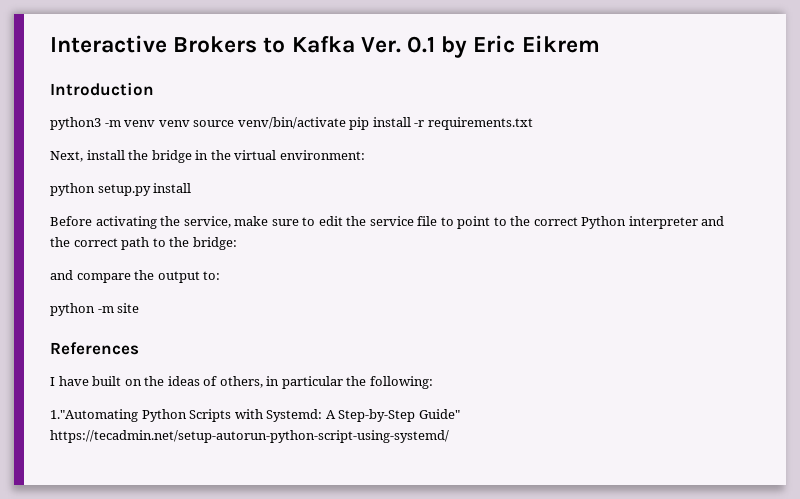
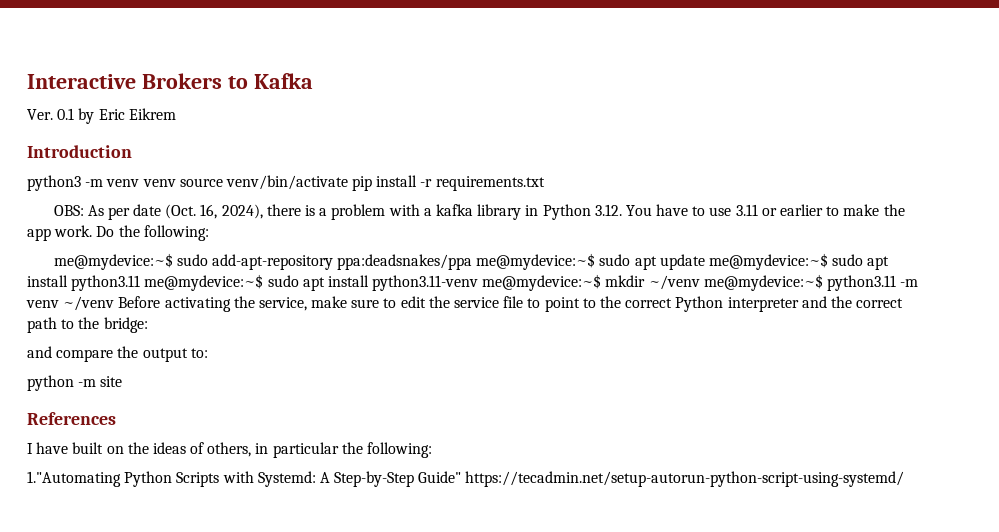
(355, 44) none -> (313, 81) //
[50,150,365,163] [50,183,192,196] Next, install the bridge in the virtual environment: // python setup.py install // -> [53,204,905,220] [27,225,209,241] [53,253,890,270] [27,274,919,291] [26,296,115,311] OBS: As per date (Oct. 16, 2024), there is a problem with a kafka library in Python 3.12. You have to use 3.11 or earlier to make the app work. Do the following: // me@mydevice:~$ sudo add-apt-repository ppa:deadsnakes/ppa me@mydevice:~$ sudo apt update me@mydevice:~$ sudo apt install python3.11 me@mydevice:~$ sudo apt install python3.11-venv me@mydevice:~$ mkdir ~/venv me@mydevice:~$ python3.11 -m venv ~/venv

